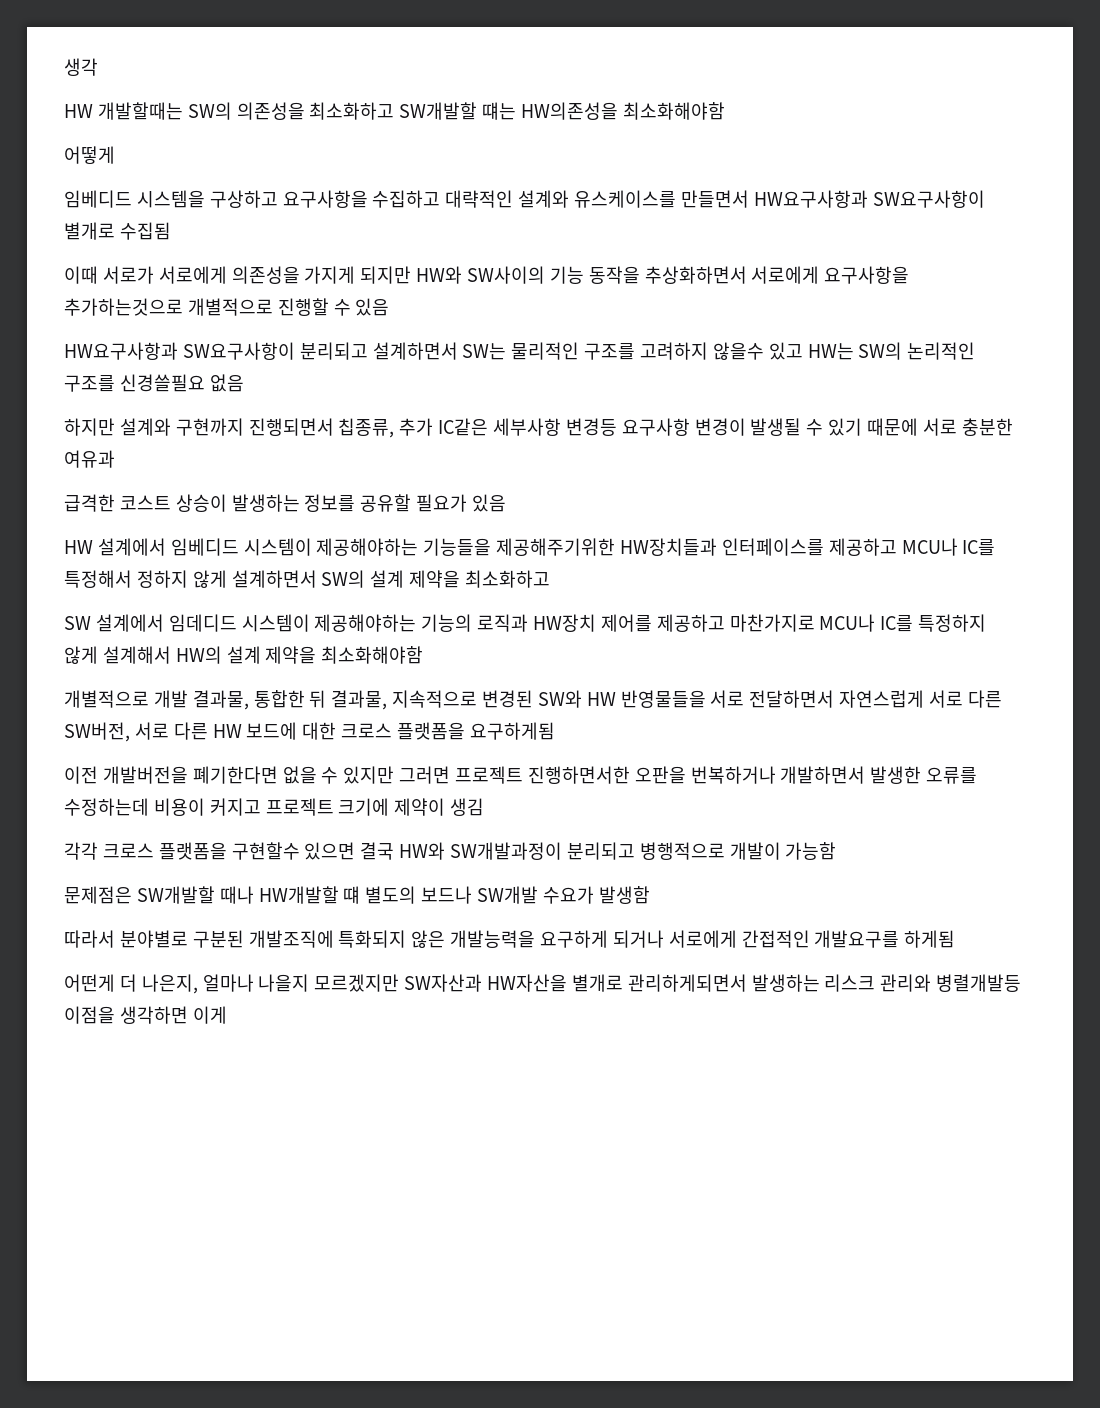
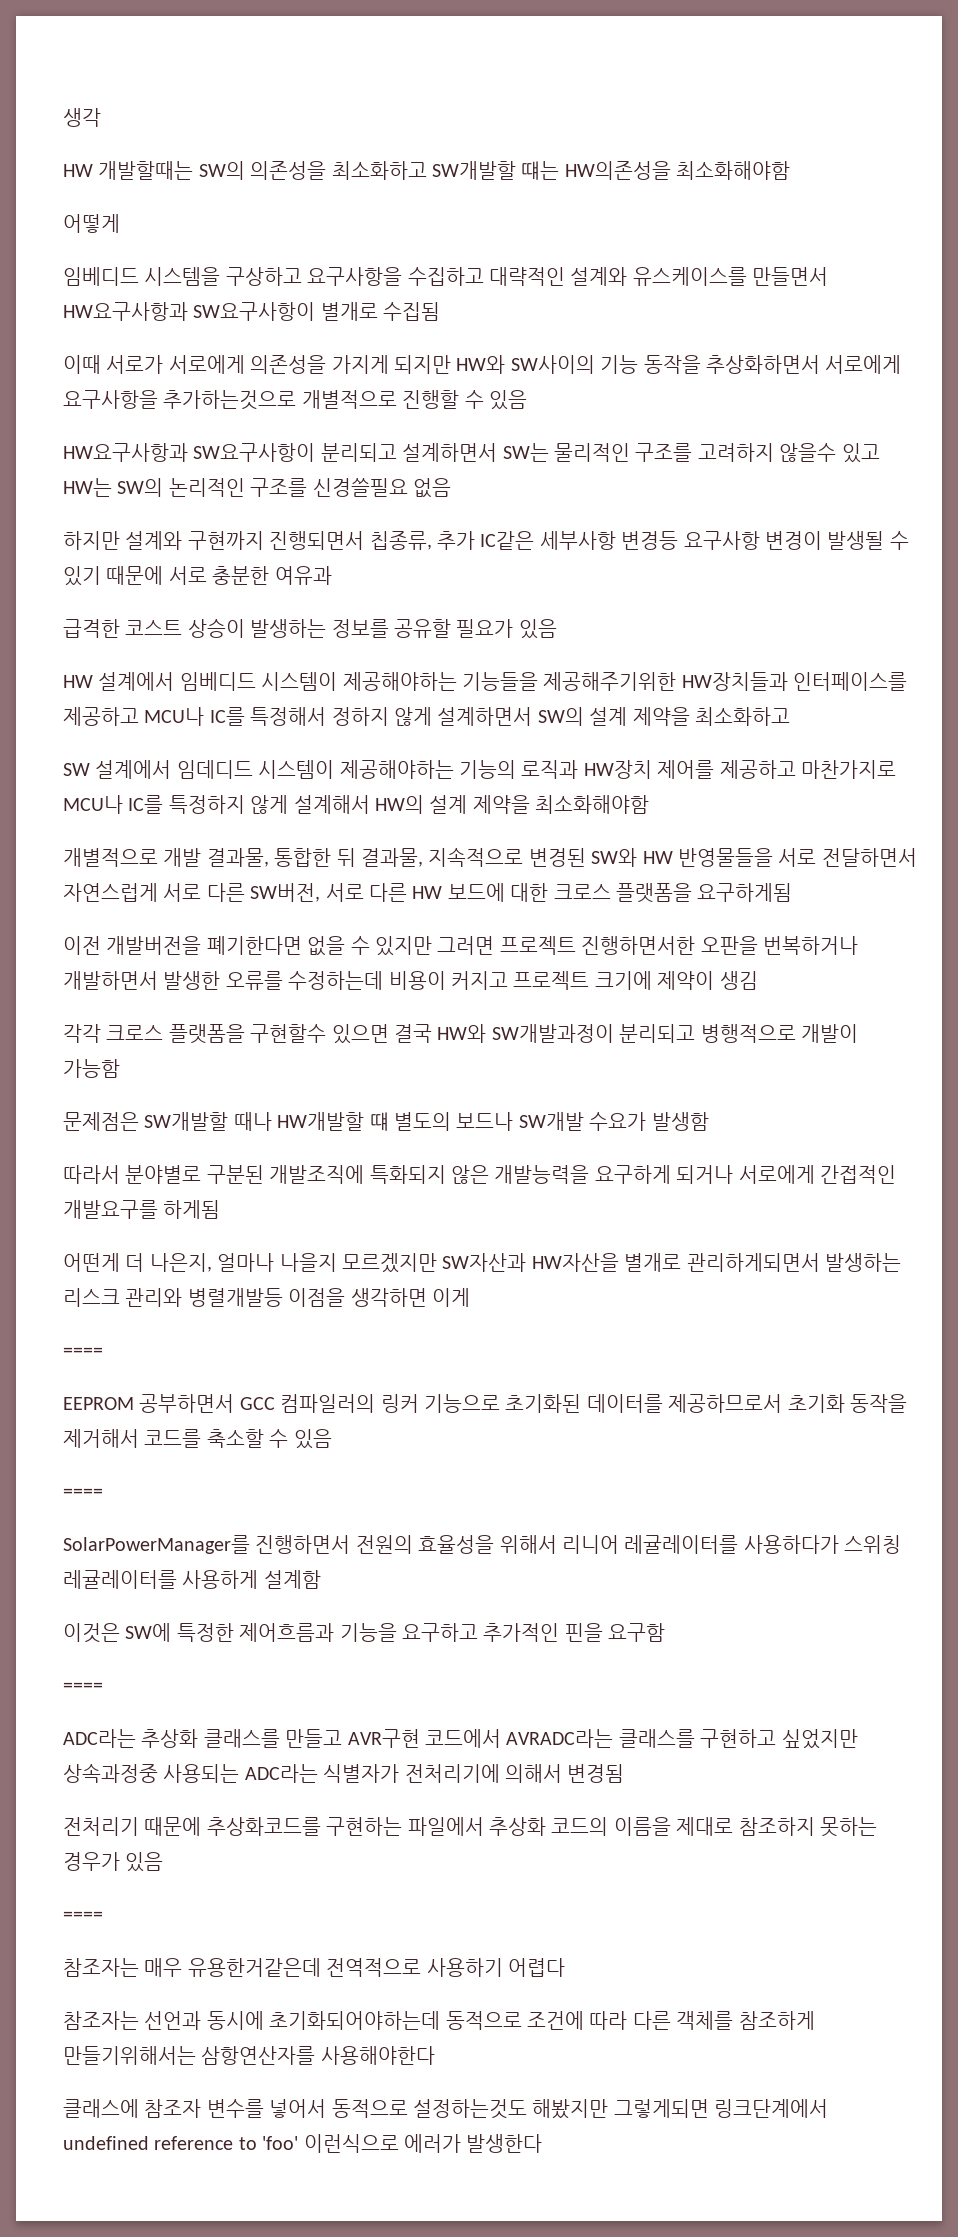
(227, 1015) none -> [63,1347,103,1357] [63,1394,907,1413] [63,1429,332,1449] [63,1488,103,1498] [63,1535,902,1554] [63,1570,321,1589] [63,1623,666,1643] [63,1682,103,1692] [63,1729,858,1749] [63,1763,625,1783] [63,1817,877,1837] [63,1852,164,1872] [63,1911,103,1921] [63,1958,565,1977] [63,2011,815,2030] [63,2046,435,2065] [63,2099,829,2119] [63,2134,543,2153] // ==== // EEPROM 공부하면서 GCC 컴파일러의 링커 기능으로 초기화된 데이터를 제공하므로서 초기화 동작을 제거해서 코드를 축소할 수 있음 // ==== // SolarPowerManager를 진행하면서 전원의 효율성을 위해서 리니어 레귤레이터를 사용하다가 스위칭 레귤레이터를 사용하게 설계함 // 이것은 SW에 특정한 제어흐름과 기능을 요구하고 추가적인 핀을 요구함 // ==== // ADC라는 추상화 클래스를 만들고 AVR구현 코드에서 AVRADC라는 클래스를 구현하고 싶었지만 상속과정중 사용되는 ADC라는 식별자가 전처리기에 의해서 변경됨 // 전처리기 때문에 추상화코드를 구현하는 파일에서 추상화 코드의 이름을 제대로 참조하지 못하는 경우가 있음 // ==== // 참조자는 매우 유용한거같은데 전역적으로 사용하기 어렵다 // 참조자는 선언과 동시에 초기화되어야하는데 동적으로 조건에 따라 다른 객체를 참조하게 만들기위해서는 삼항연산자를 사용해야한다 // 클래스에 참조자 변수를 넣어서 동적으로 설정하는것도 해봤지만 그렇게되면 링크단계에서 undefined reference to 'foo' 이런식으로 에러가 발생한다

